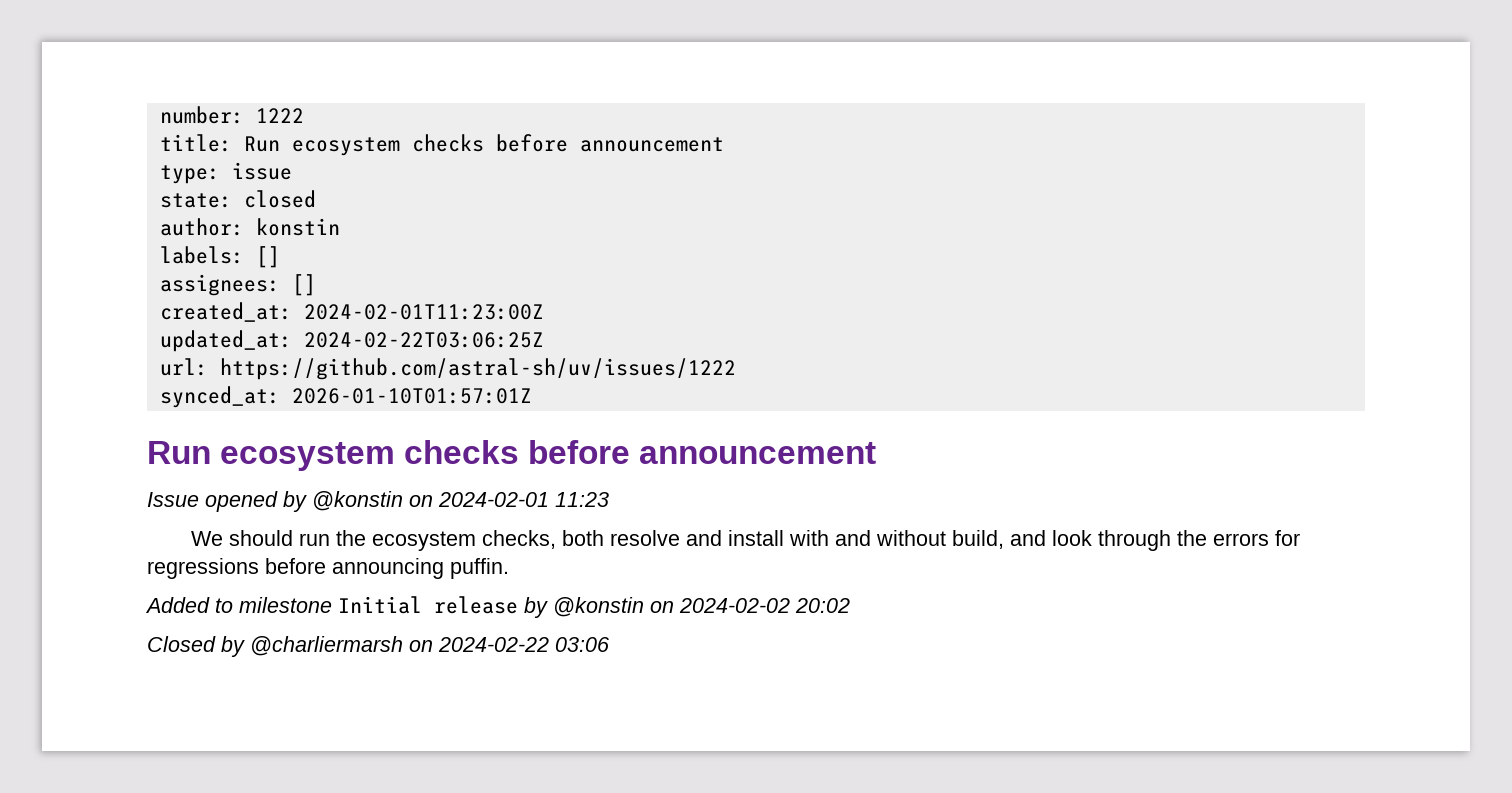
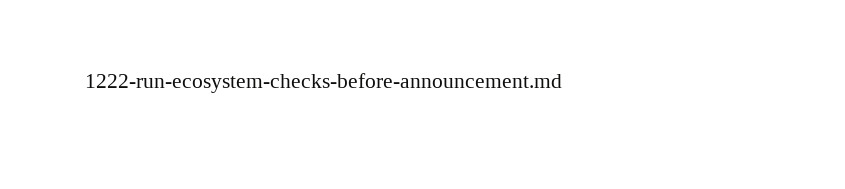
[159,106,304,124] [159,134,724,156] [159,162,292,184] [159,190,316,208] [159,218,340,236] [159,246,280,268] [159,274,316,296] [159,302,544,322] [159,330,544,352] [159,358,736,380] [159,386,532,408] [147,440,877,471] [147,491,609,512] [191,530,1301,551] [147,558,509,579] [145,596,850,618] [147,636,609,657] number: 1222 // title: Run ecosystem checks before announcement // type: issue // state: closed // author: konstin // labels: [] // assignees: [] // created_at: 2024-02-01T11:23:00Z // updated_at: 2024-02-22T03:06:25Z // url: https://github.com/astral-sh/uv/issues/1222 // synced_at: 2026-01-10T01:57:01Z // Run ecosystem checks before announcement // Issue opened by @konstin on 2024-02-01 11:23 // We should run the ecosystem checks, both resolve and install with and without build, and look through the errors for regressions before announcing puffin. // Added to milestone Initial release by @konstin on 2024-02-02 20:02 // Closed by @charliermarsh on 2024-02-22 03:06 -> [85,73,562,93] 1222-run-ecosystem-checks-before-announcement.md

